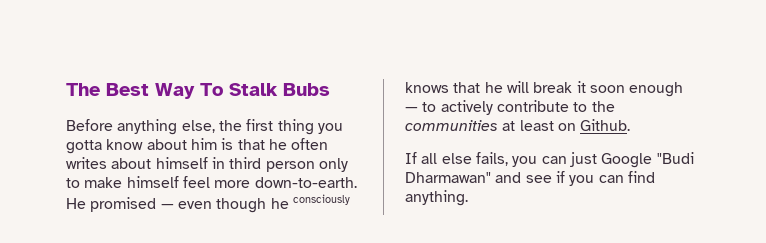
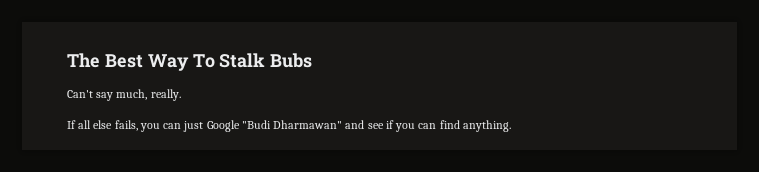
[66,119,343,135] [66,138,329,154] [66,157,348,172] [66,176,357,188] [66,194,350,213] [405,81,684,97] [405,100,615,115] [405,119,631,131] Before anything else, the first thing you gotta know about him is that he often writes about himself in third person only to make himself feel more down-to-earth. He promised — even though he consciously knows that he will break it soon enough — to actively contribute to the communities at least on Github. -> [67,89,181,101] Can't say much, really.

